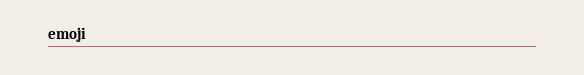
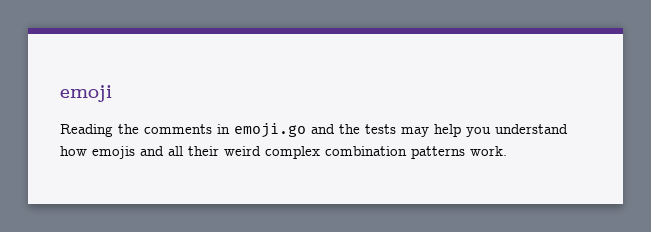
(86, 34) none -> [60,123,568,138] [60,146,507,159] // Reading the comments in emoji.go and the tests may help you understand how emojis and all their weird complex combination patterns work.

